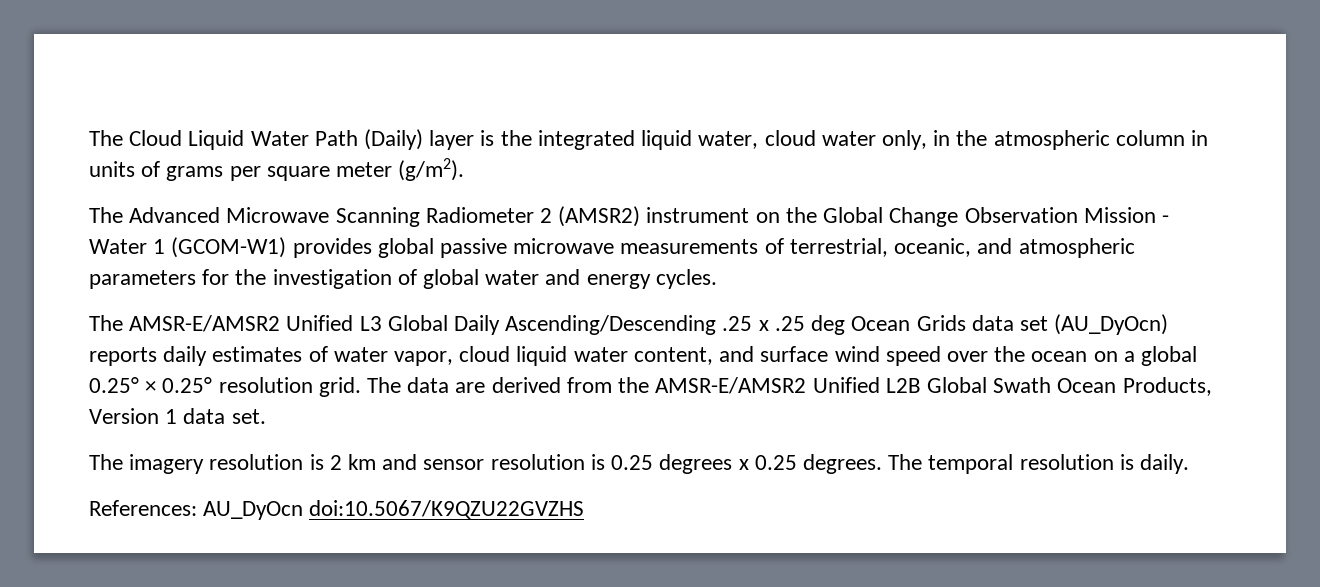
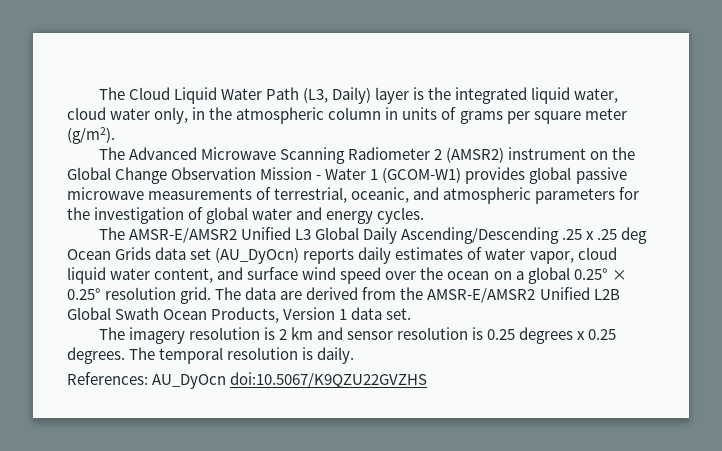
[364,129,424,150] (Daily) -> [302,87,371,104] (L3, Daily)

